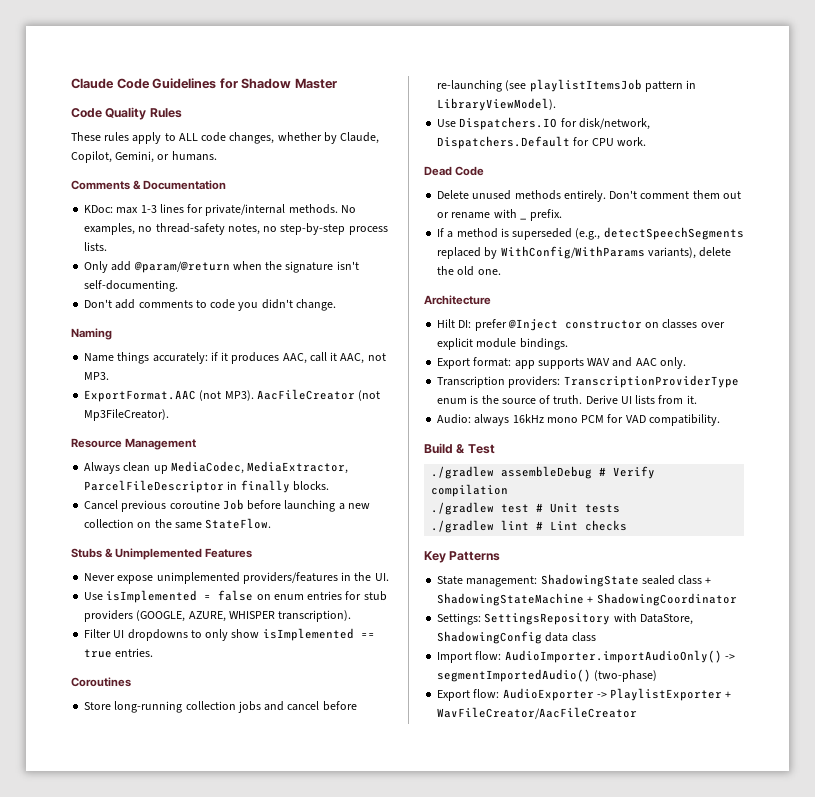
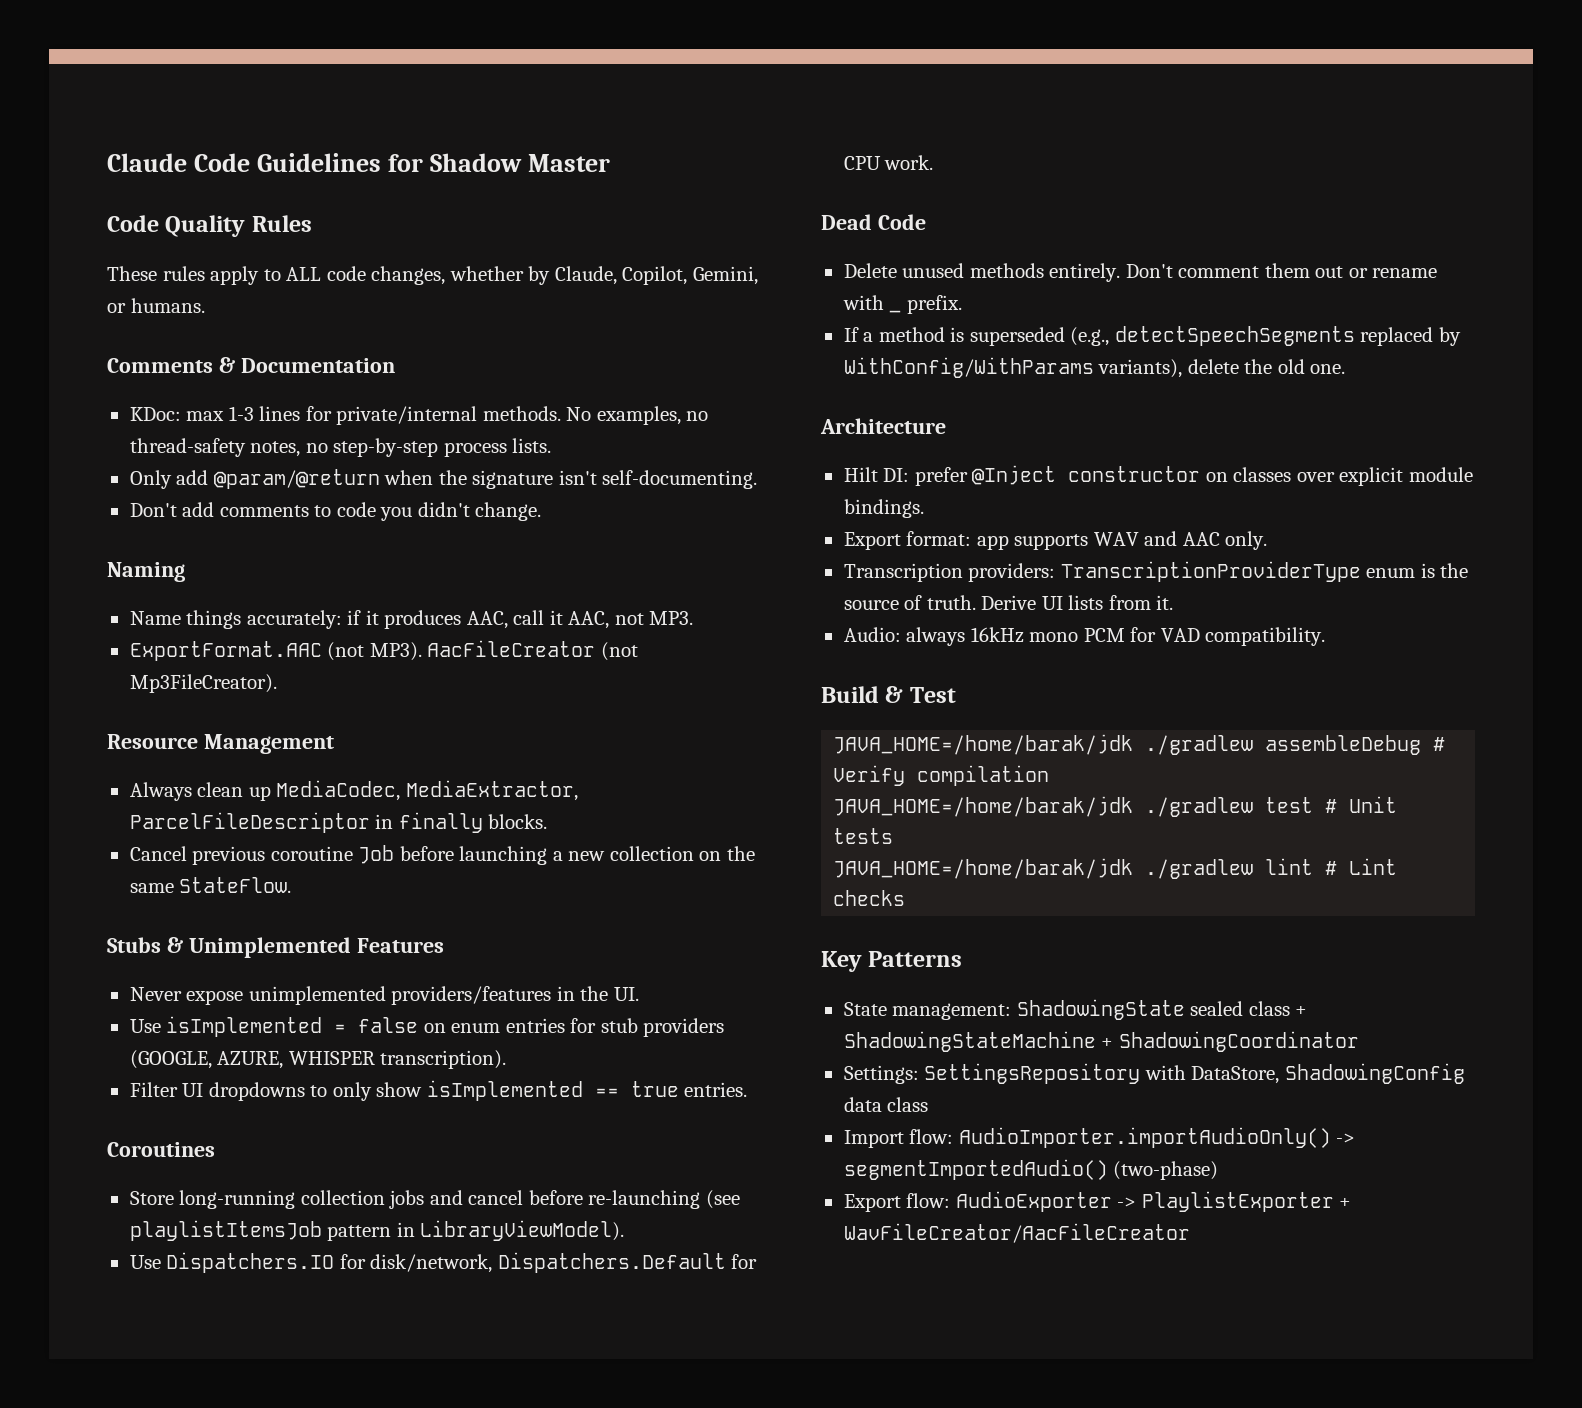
(495, 449) none -> [833,734,1134,755] JAVA_HOME=/home/barak/jdk
(509, 490) none -> [833,796,1134,817] JAVA_HOME=/home/barak/jdk
(621, 508) none -> [833,858,1134,879] JAVA_HOME=/home/barak/jdk

